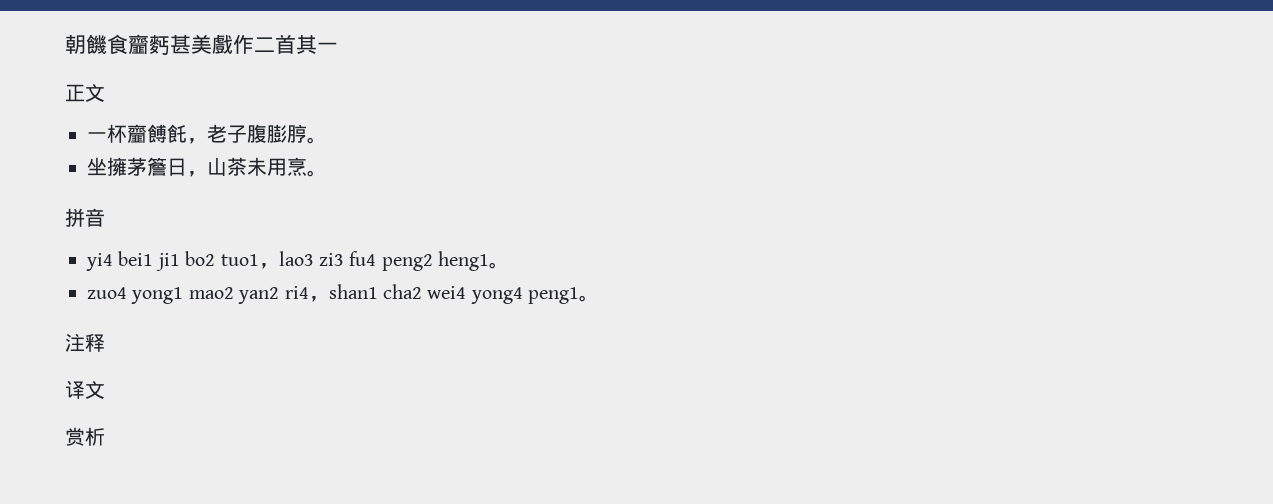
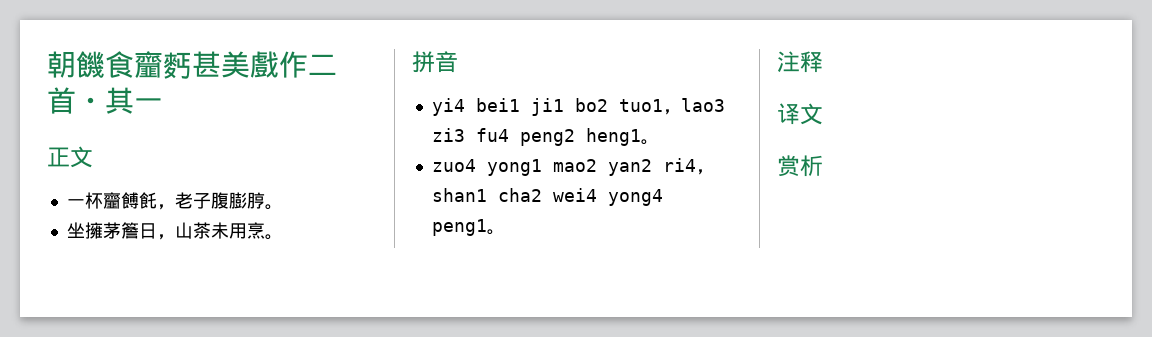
(296, 44) none -> [76,97,105,111] ・

